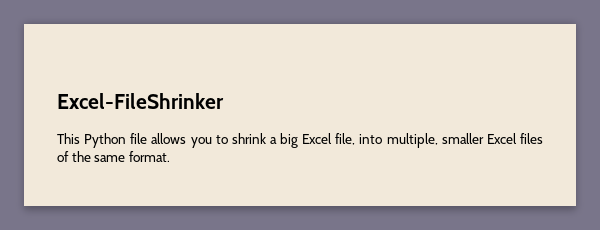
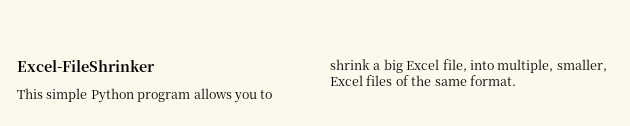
[84,133,148,148] Python file -> [46,88,191,103] simple Python program
[441,133,484,144] smaller -> [556,59,607,72] smaller,

